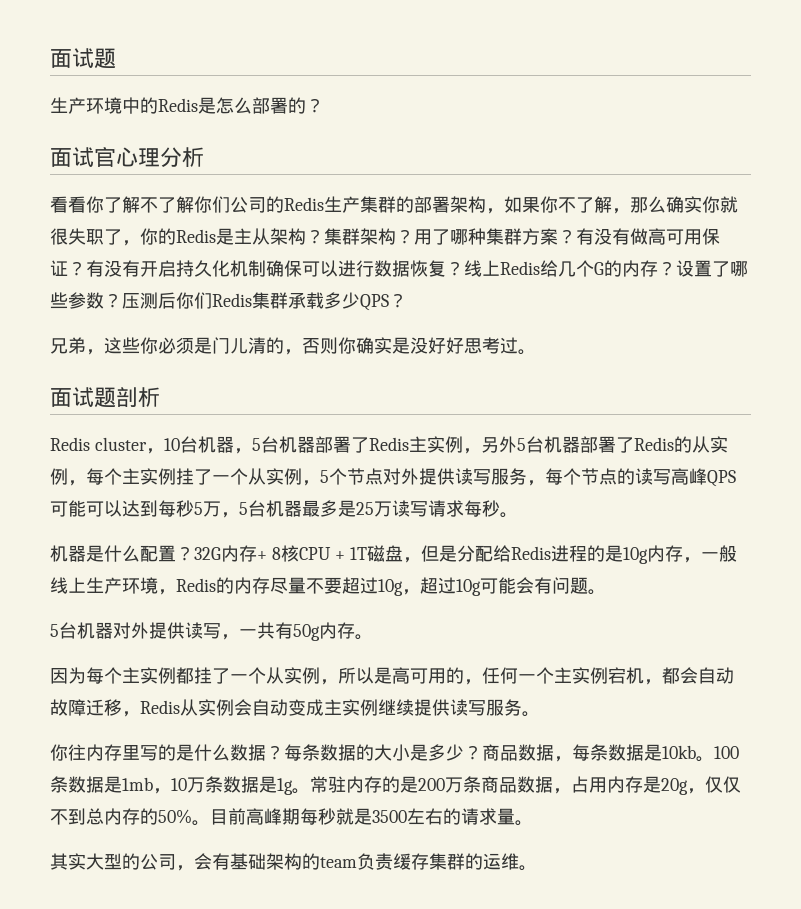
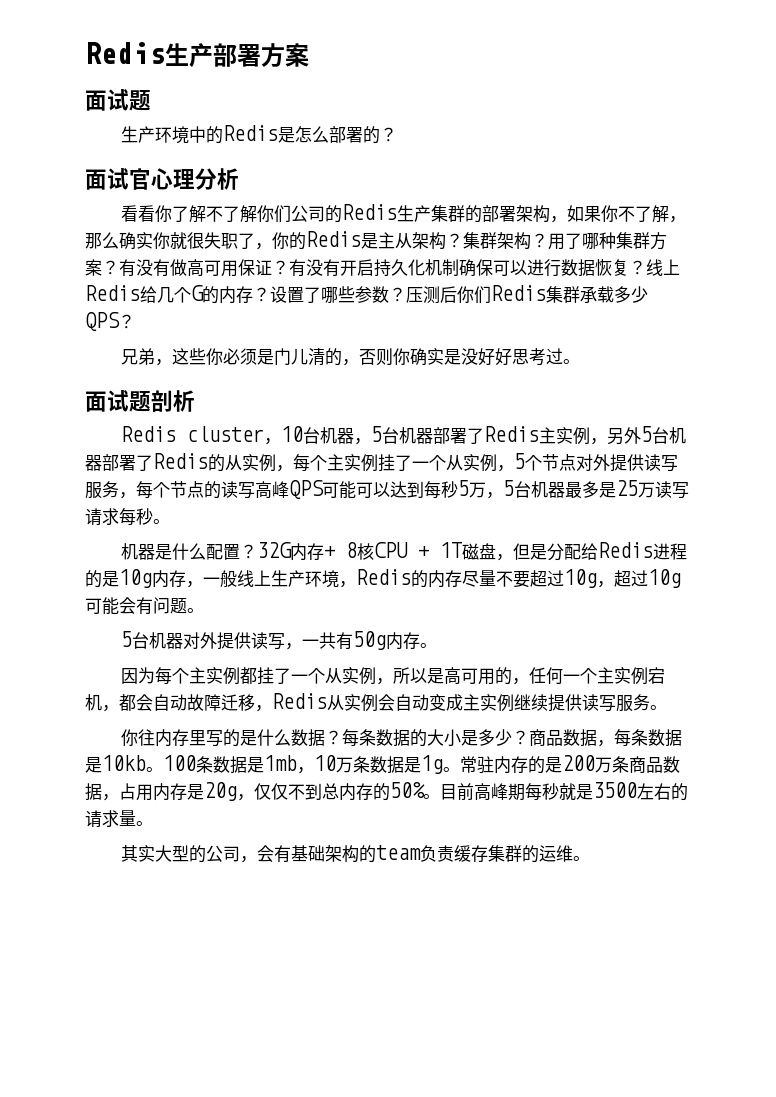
(50, 58) none -> [85,42,309,68] Redis生产部署方案 //

